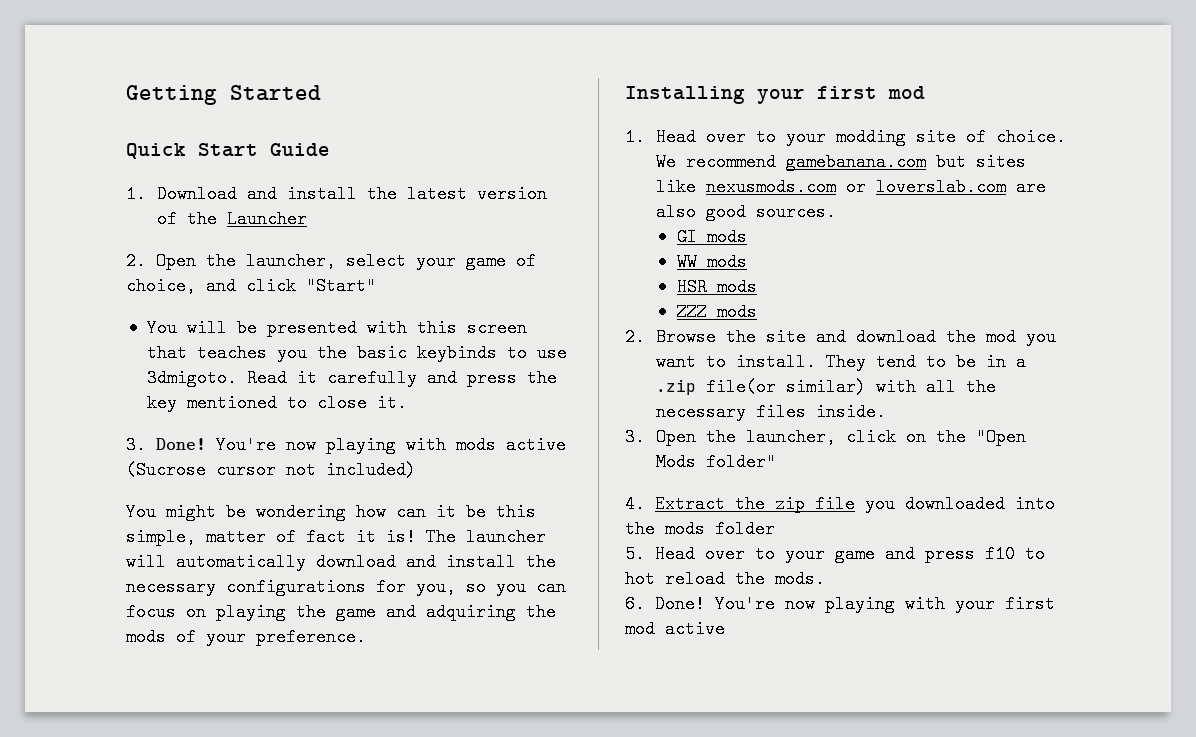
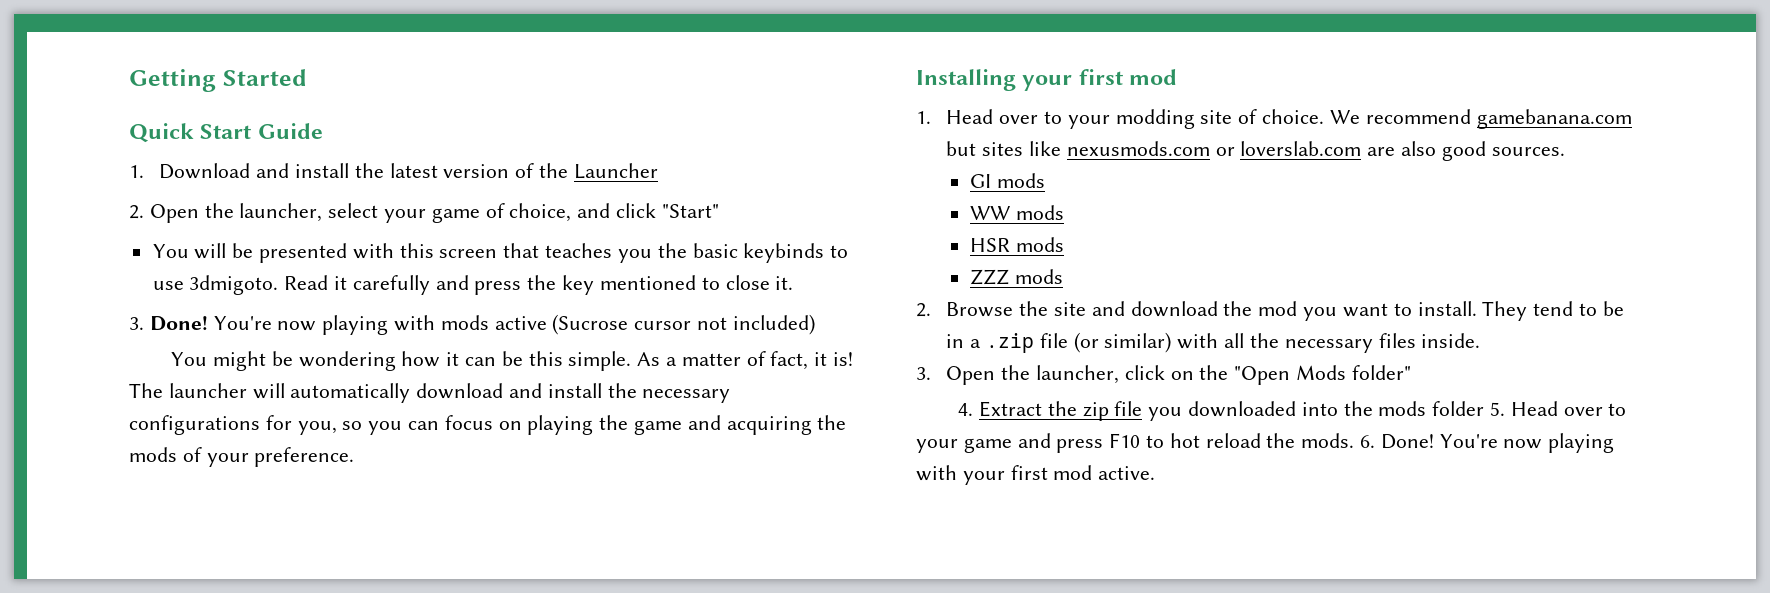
[396,503,536,521] [126,528,196,546] can it be this simple, -> [446,351,678,371] it can be this simple. As a
[306,528,346,546] fact -> [770,351,809,370] fact,
[426,603,516,621] adquiring -> [726,416,812,435] acquiring
[705,378,776,396] file(or -> [1039,332,1099,353] file (or
(775, 529) // -> (1485, 408) none
[985,545,1015,563] f10 -> [1109,433,1141,448] F10
(825, 579) // -> (1355, 440) none
[665,620,725,638] active -> [1098,466,1156,480] active.

